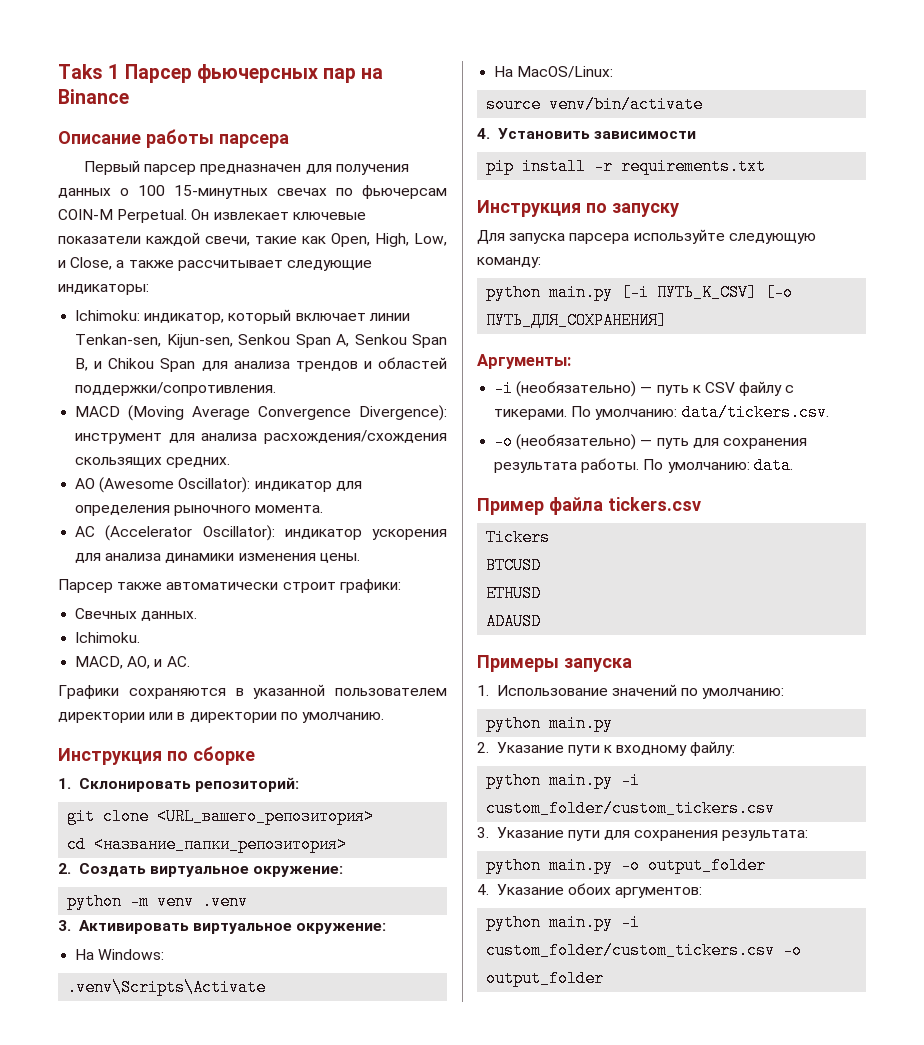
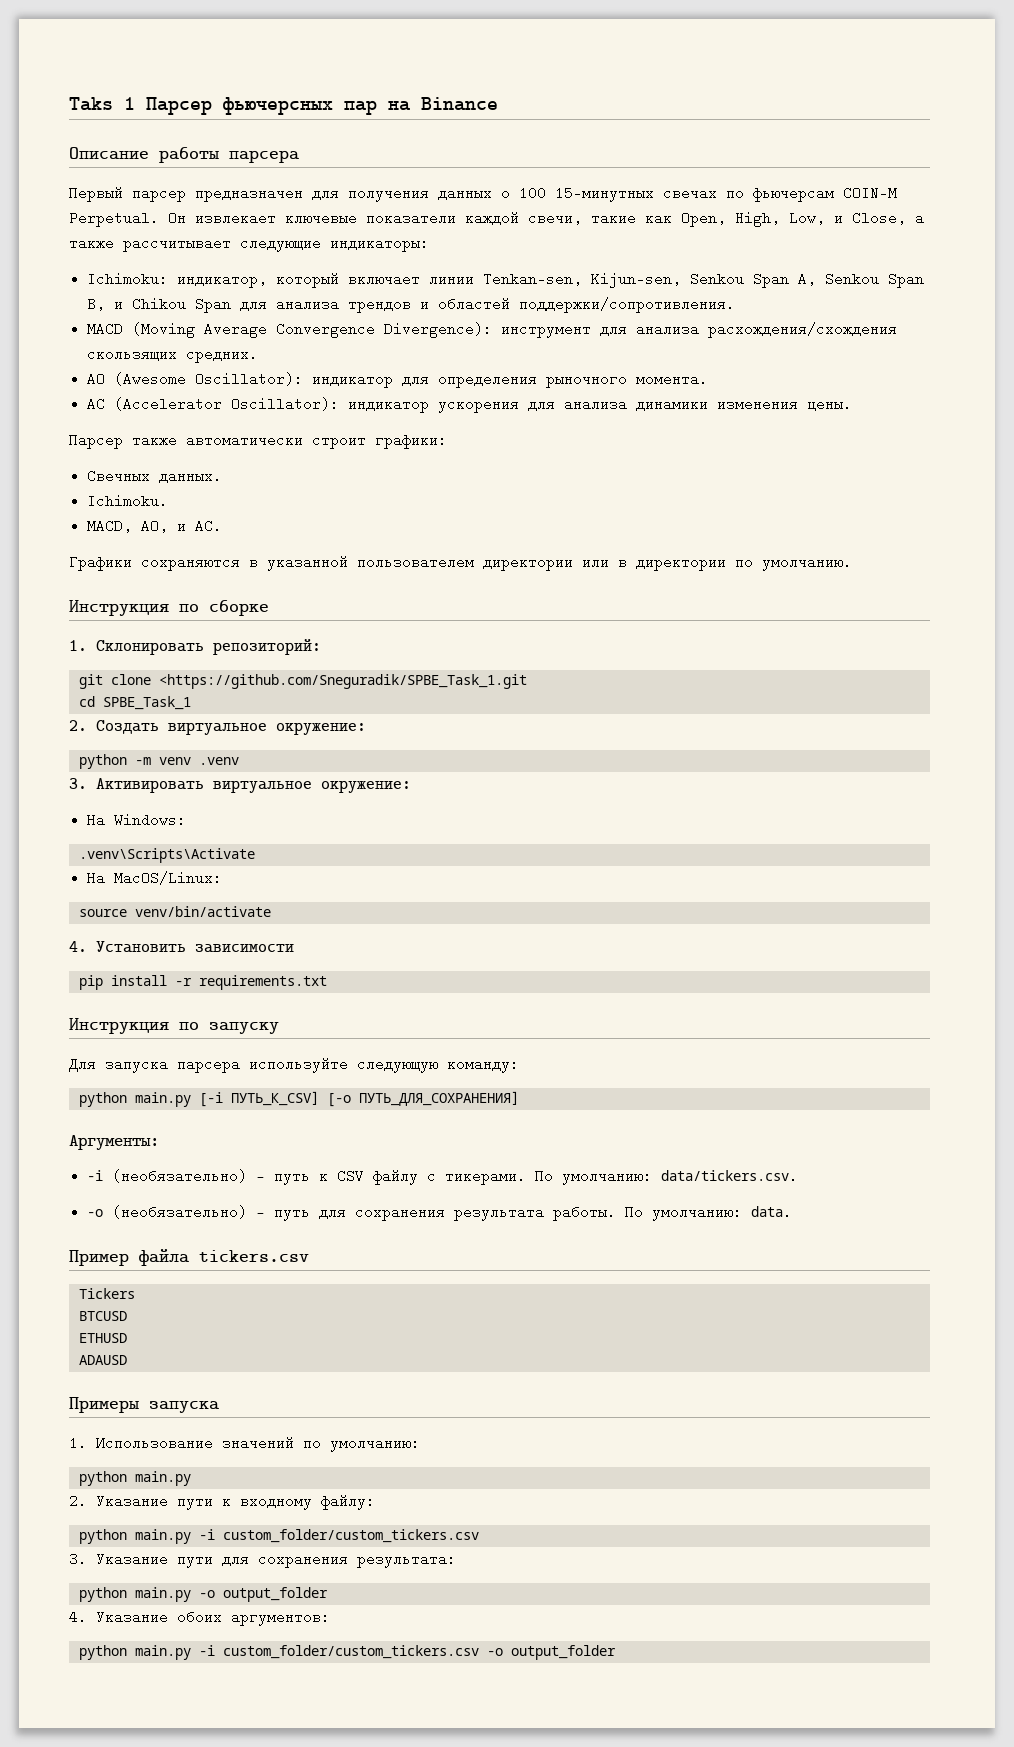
[157,808,375,825] <URL_вашего_репозитория> -> [158,674,527,689] <https://github.com/Sneguradik/SPBE_Task_1.git
[94,836,348,853] <название_папки_репозитория> -> [102,696,191,710] SPBE_Task_1

